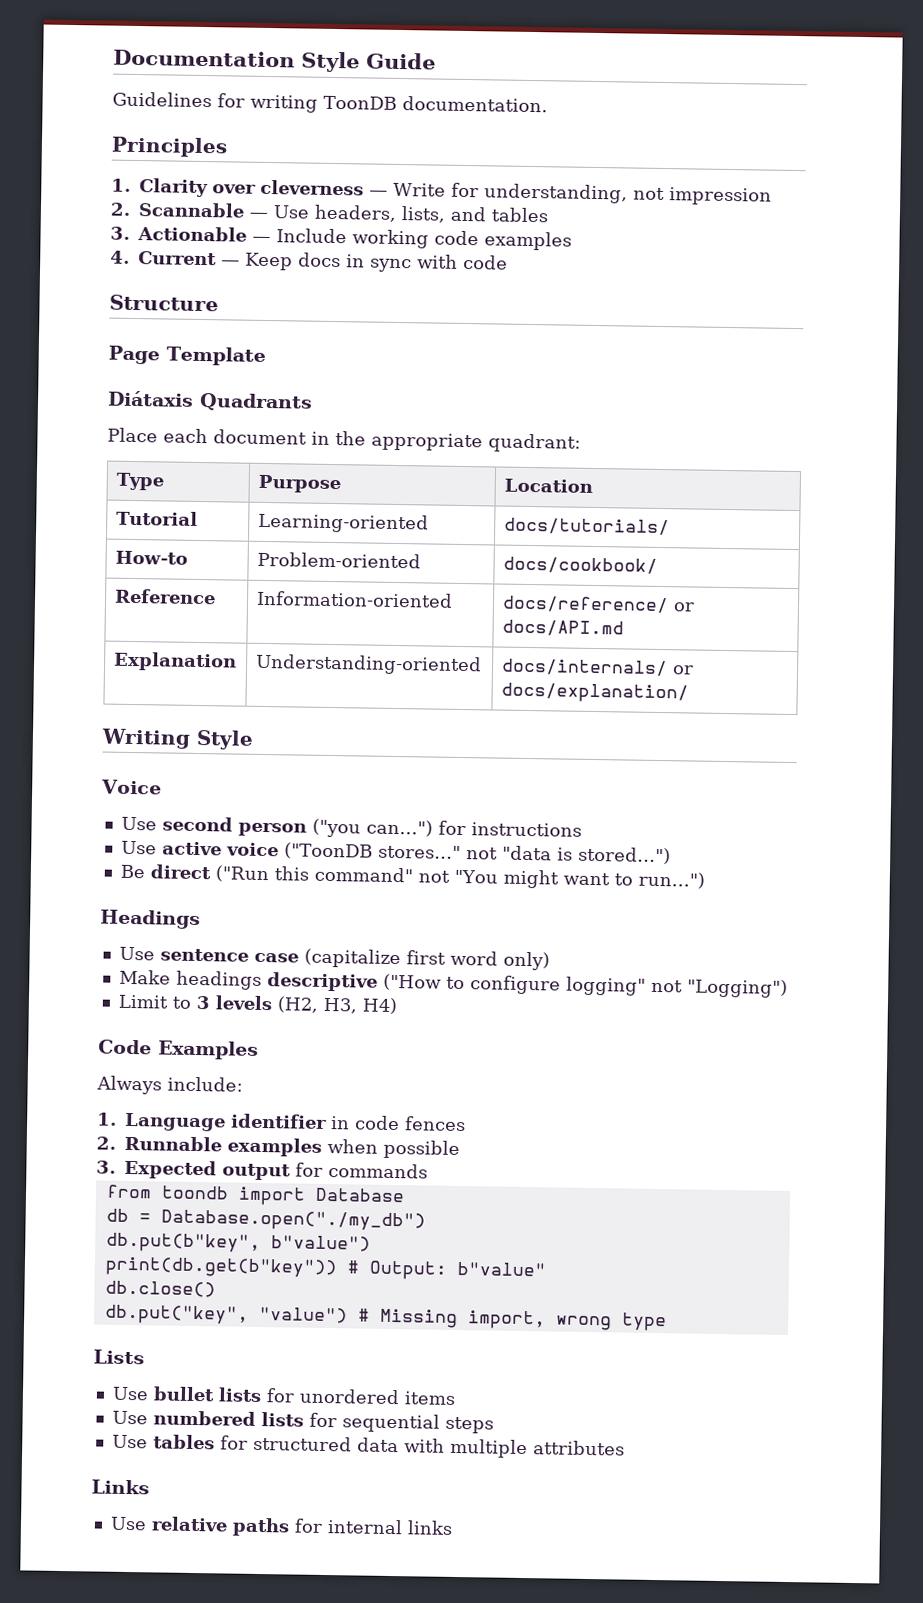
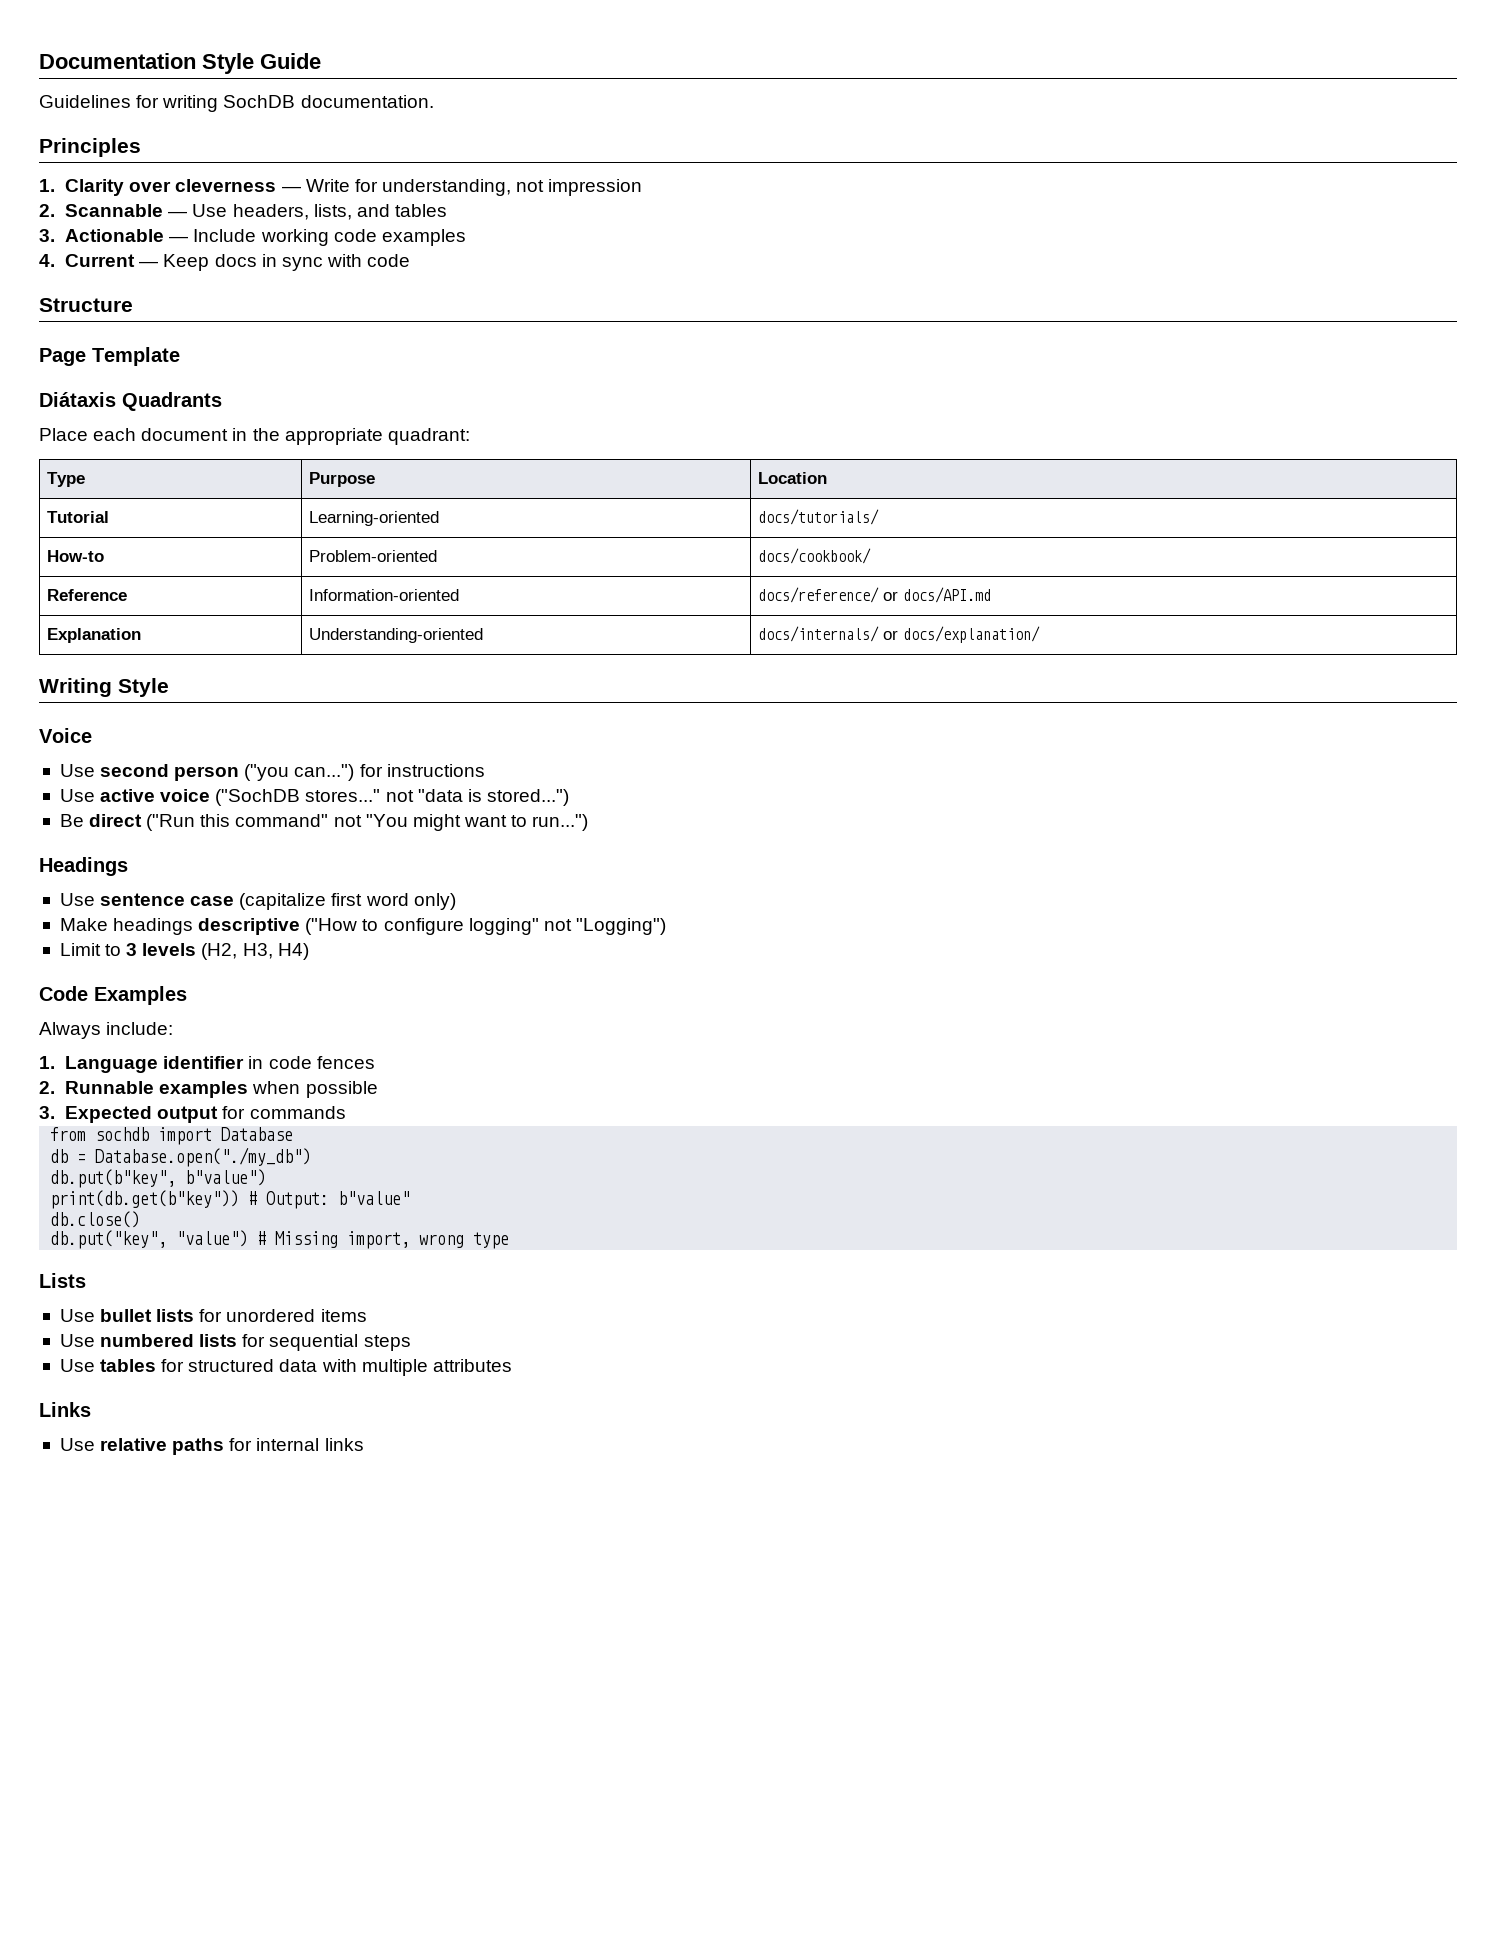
[323,95,397,110] ToonDB -> [223,95,296,108] SochDB
[283,842,373,860] ("ToonDB -> [215,789,301,806] ("SochDB
[160,1185,229,1200] toondb -> [95,1127,150,1141] sochdb

